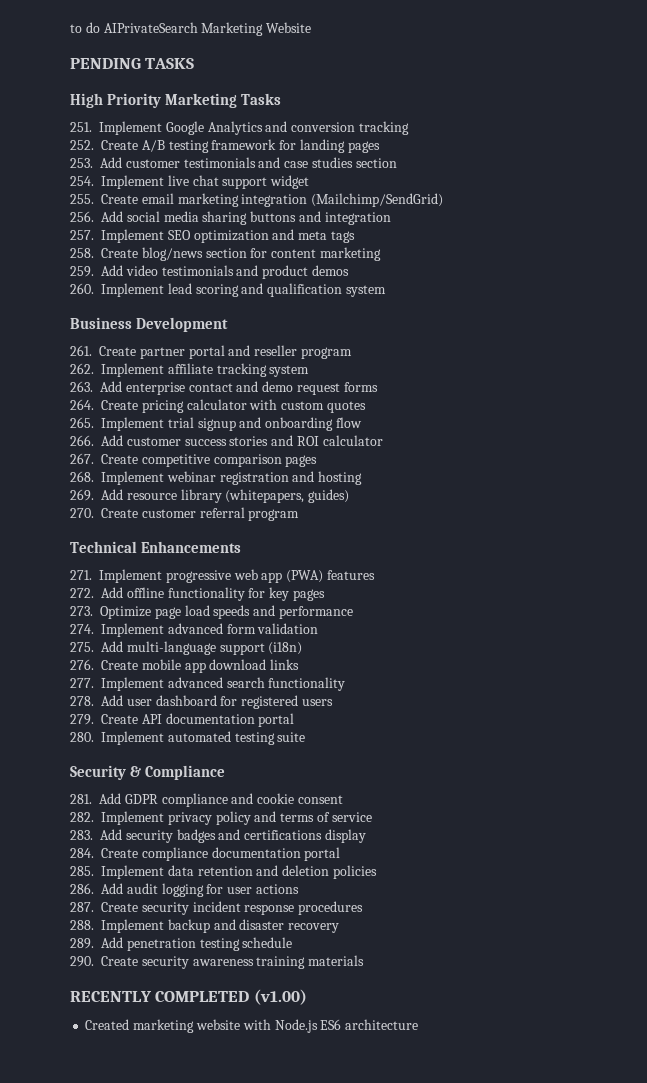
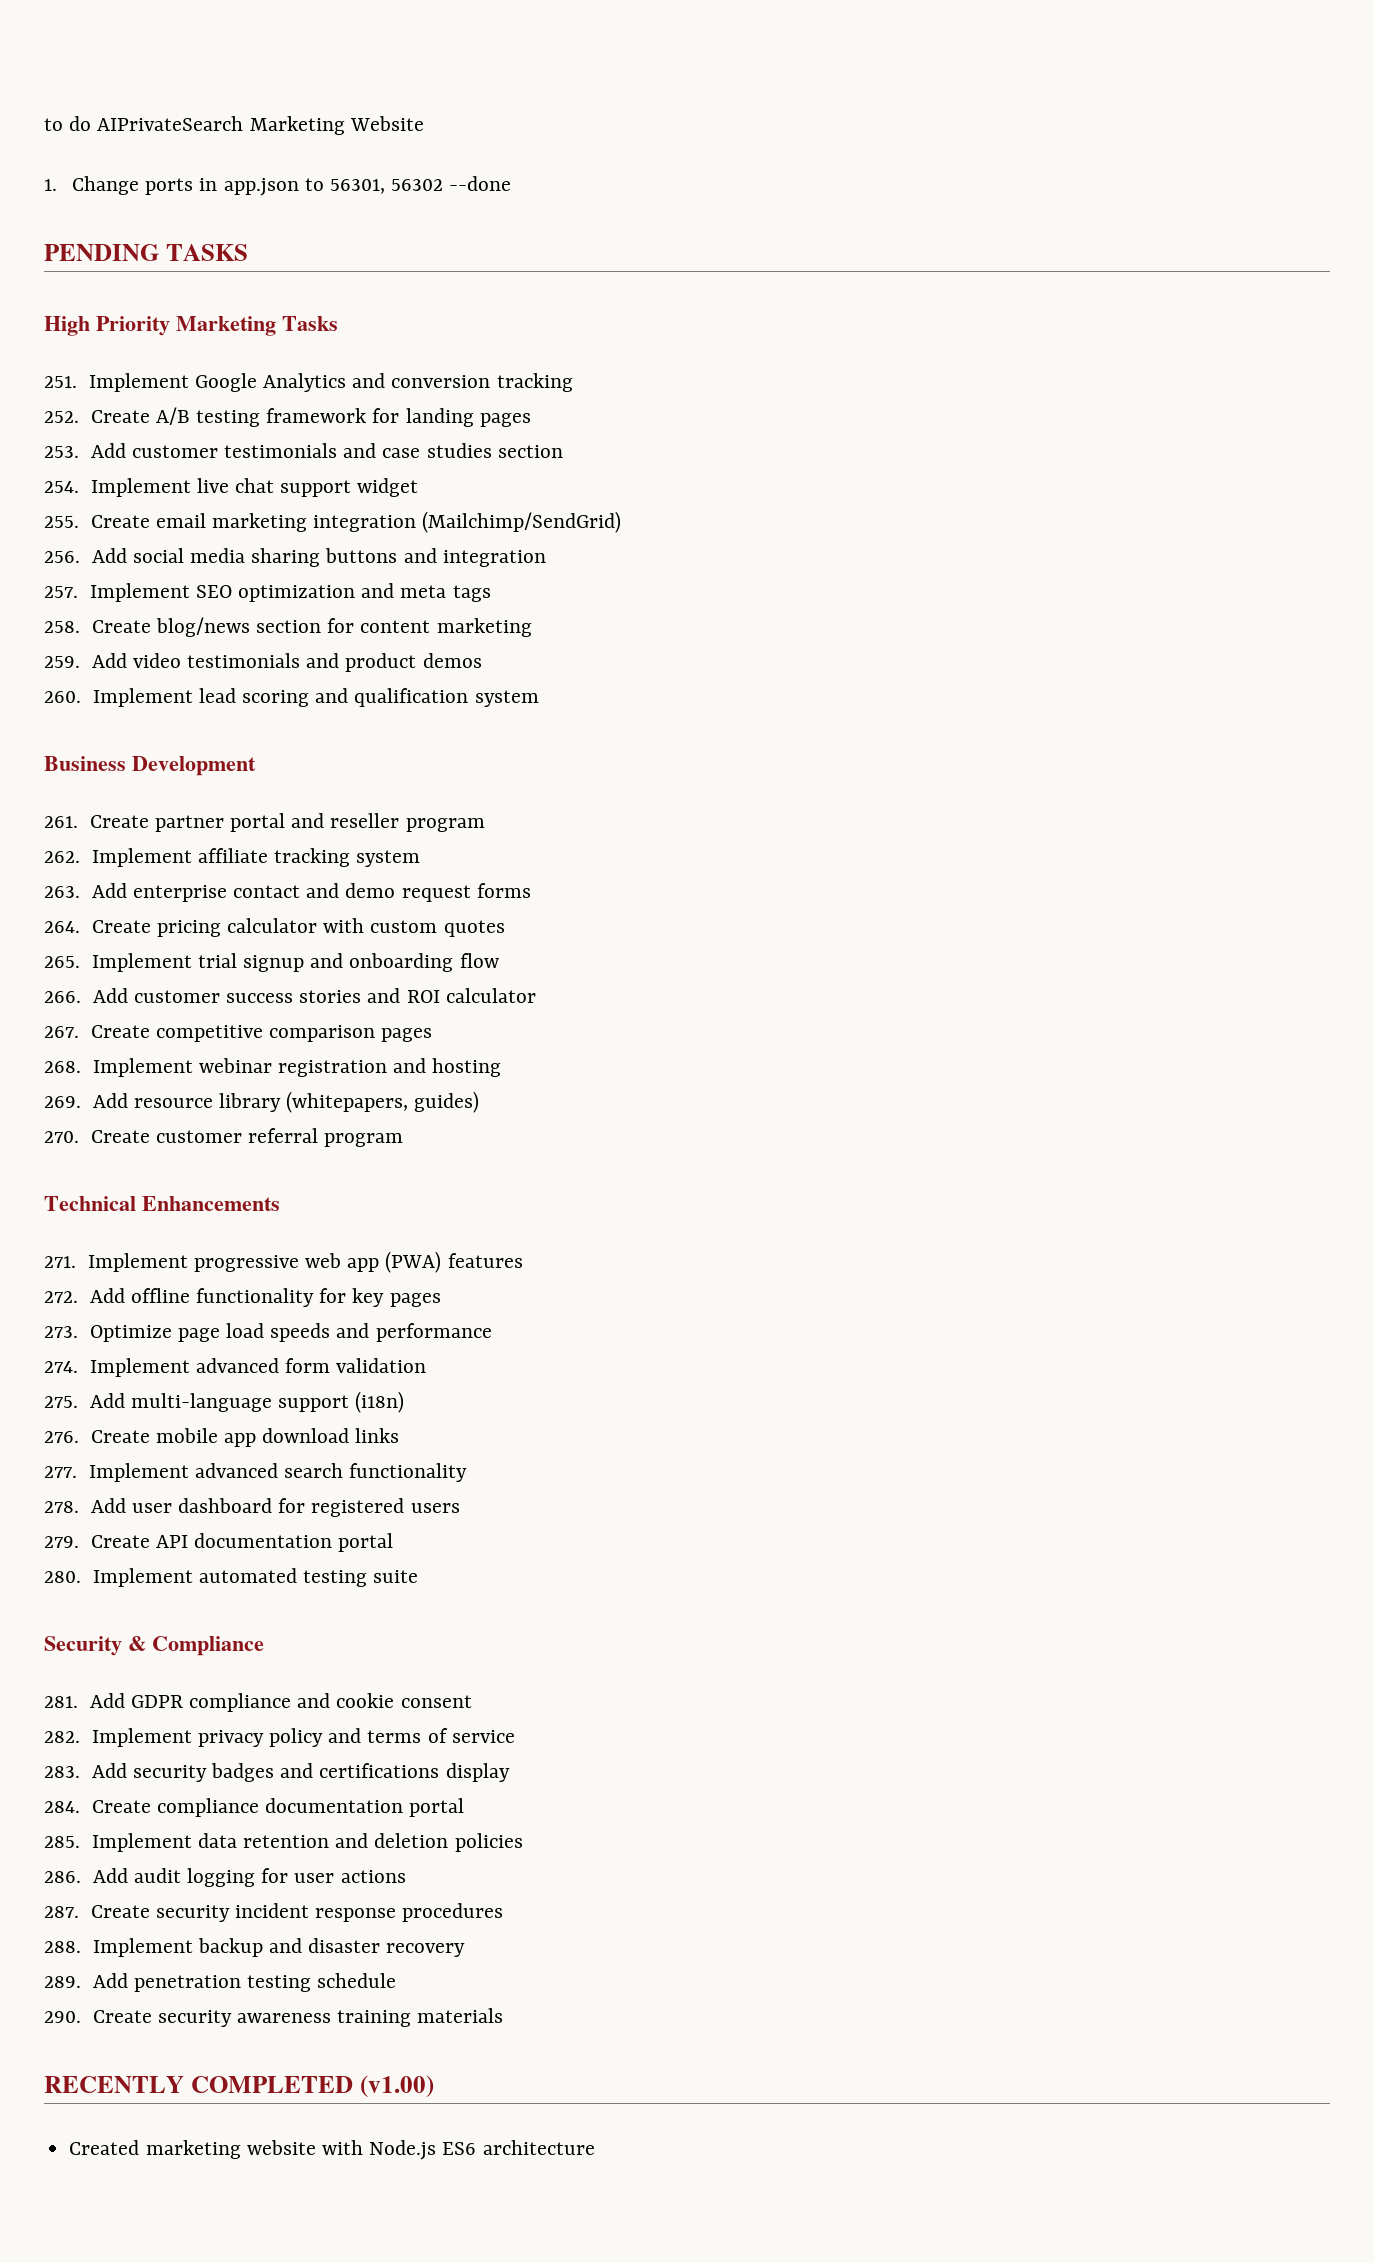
(312, 27) none -> [44,176,512,196] // 1. Change ports in app.json to 56301, 56302 --done

